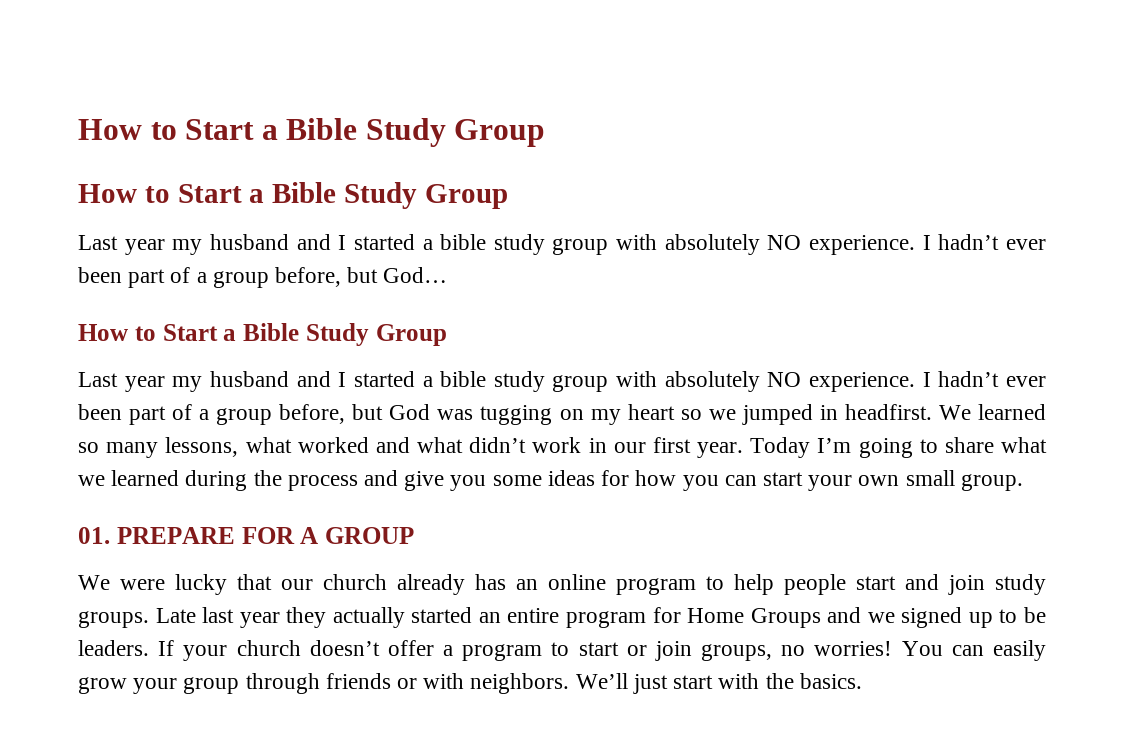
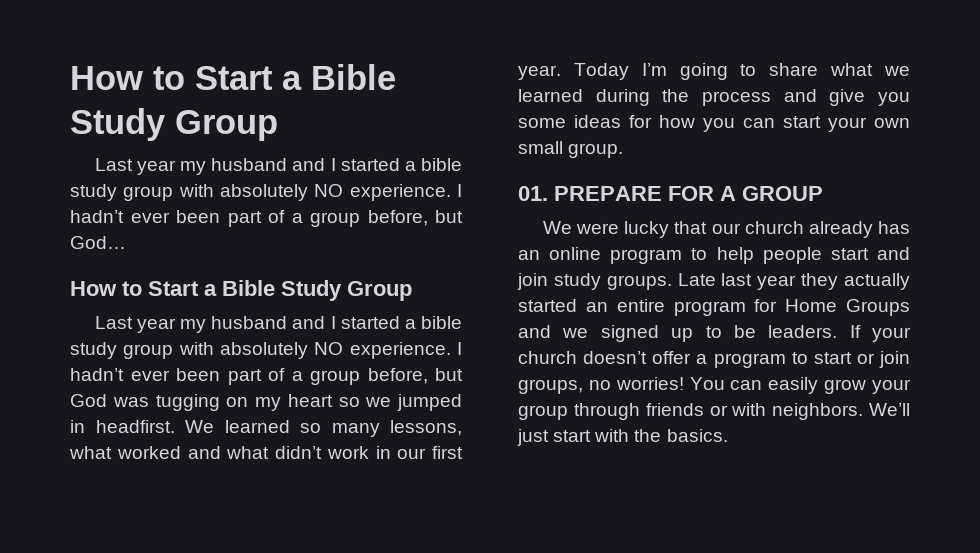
[78,118,546,147] [78,182,508,209] How to Start a Bible Study Group // How to Start a Bible Study Group -> [70,64,396,90] [70,108,278,141] How to Start a Bible Study Group

